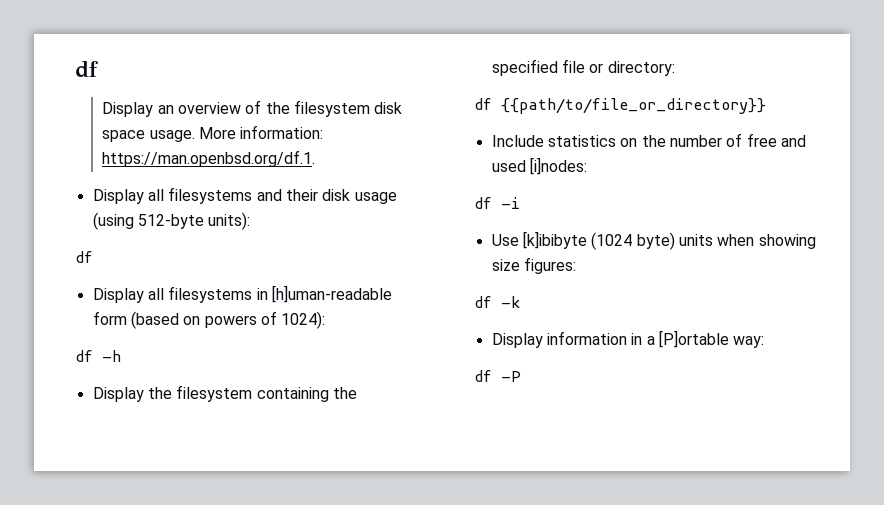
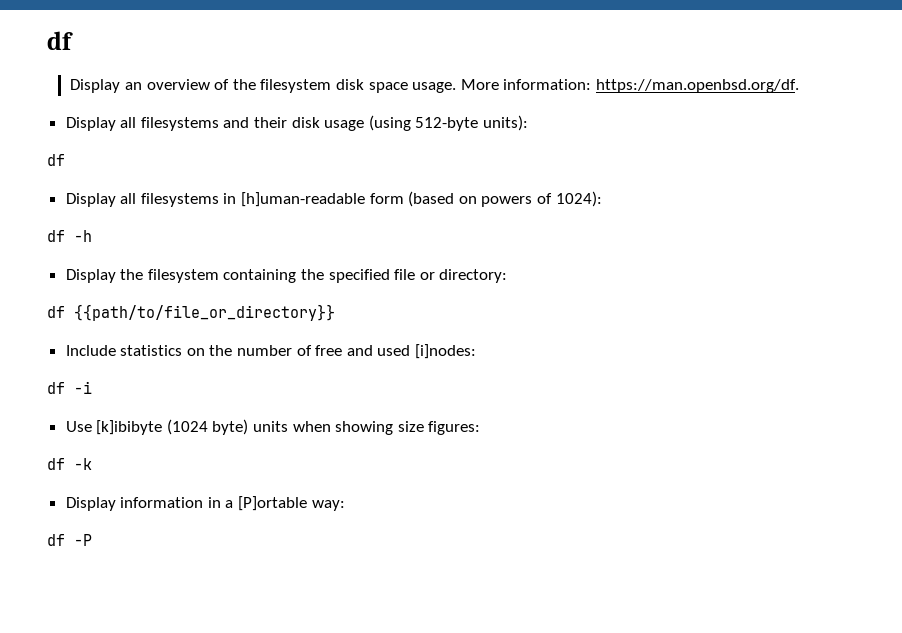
[102,150,316,167] https://man.openbsd.org/df.1. -> [595,79,799,93] https://man.openbsd.org/df.

